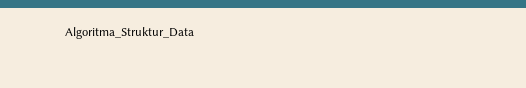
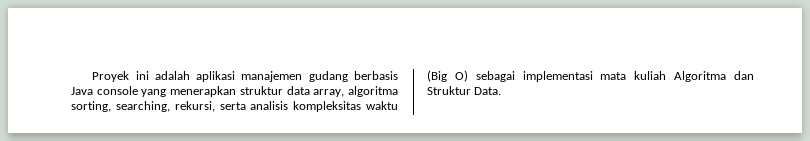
[65,27,194,39] Algoritma_Struktur_Data -> [92,71,398,82] [71,86,399,97] [71,101,399,112] [427,70,754,82] [427,86,502,95] Proyek ini adalah aplikasi manajemen gudang berbasis Java console yang menerapkan struktur data array, algoritma sorting, searching, rekursi, serta analisis kompleksitas waktu (Big O) sebagai implementasi mata kuliah Algoritma dan Struktur Data.

